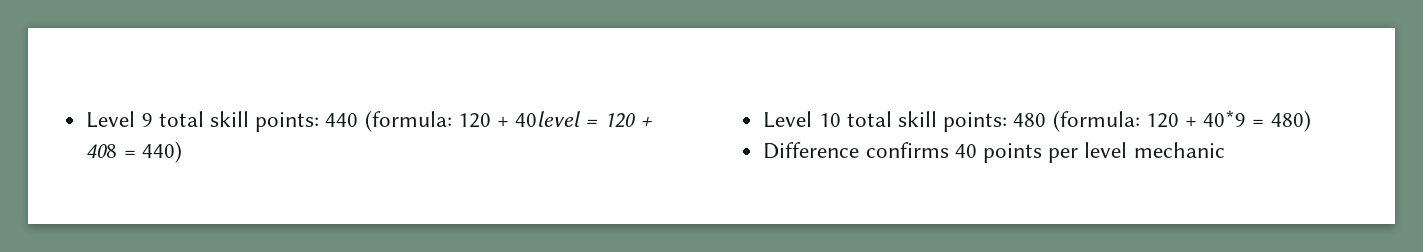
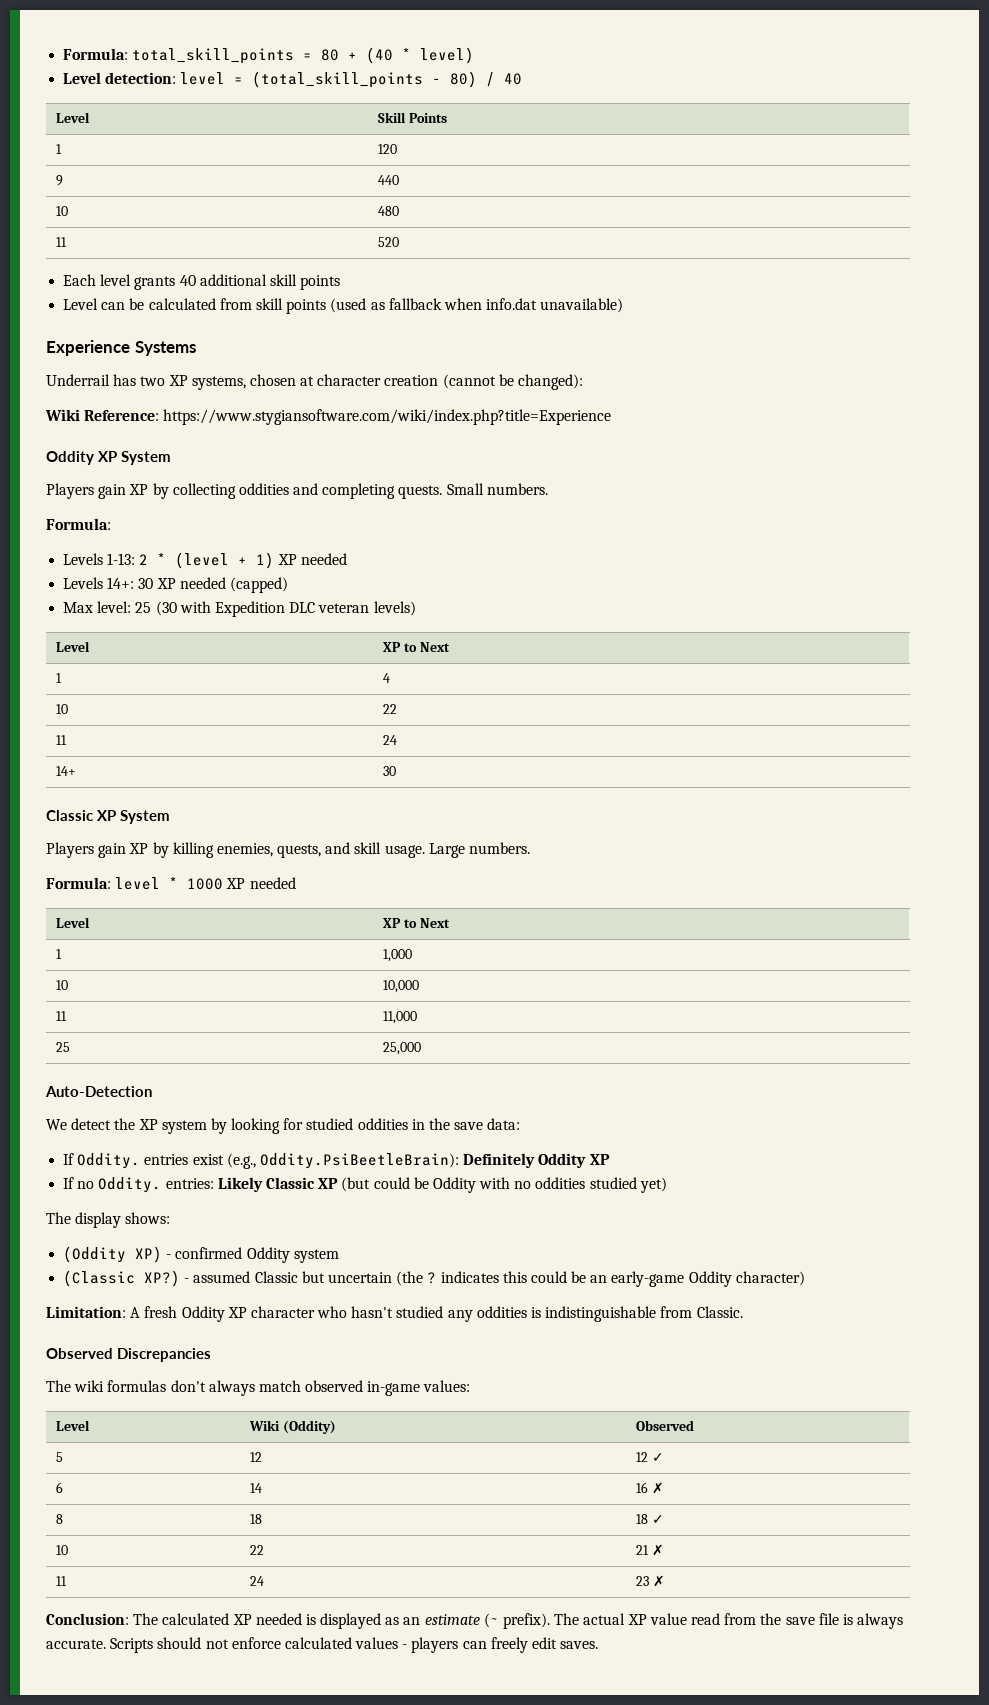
[86,110,652,132] [86,141,182,163] [763,110,1311,132] [763,142,1225,163] Level 9 total skill points: 440 (formula: 120 + 40level = 120 + 408 = 440) // Level 10 total skill points: 480 (formula: 120 + 40*9 = 480) // Difference confirms 40 points per level mechanic -> [63,47,475,64] [63,71,523,88] [56,112,91,123] [378,112,447,123] [56,144,63,154] [378,144,398,154] [56,175,64,186] [378,175,400,185] [56,206,69,216] [378,206,400,216] [56,237,68,247] [378,237,400,247] [63,274,341,290] [63,298,624,314] [46,340,196,356] [46,374,584,390] [45,409,612,425] [46,451,171,465] [46,483,548,499] [46,518,111,530] [63,552,347,569] [63,577,288,593] [63,601,416,617] [56,641,91,652] [383,642,450,652] [56,673,63,683] [383,673,391,683] [56,704,69,714] [383,704,398,714] [56,735,68,745] [383,735,398,745] [56,766,77,776] [383,766,397,776] [46,810,170,824] [46,842,531,858] [46,877,296,890] [56,917,91,928] [383,918,450,928] [56,949,63,959] [383,949,413,962] [56,980,69,990] [383,980,420,993] [56,1011,68,1021] [383,1011,418,1024] [56,1042,71,1052] [383,1042,422,1055] [45,1086,152,1097] [46,1118,521,1134] [63,1153,610,1169] [63,1177,667,1193] [46,1212,171,1228] [63,1246,339,1263] [63,1270,805,1287] [46,1306,743,1322] [46,1348,211,1362] [46,1380,471,1396] [56,1420,91,1431] [249,1420,336,1434] [636,1420,695,1431] [56,1452,64,1462] [250,1452,263,1462] [636,1452,664,1462] [56,1482,64,1493] [250,1483,263,1493] [636,1482,664,1494] [56,1514,64,1524] [250,1514,263,1524] [636,1514,664,1524] [56,1545,69,1555] [250,1545,265,1555] [636,1544,664,1556] [56,1576,68,1586] [250,1576,265,1586] [636,1575,665,1587] [46,1613,904,1629] [46,1637,599,1653] Formula: total_skill_points = 80 + (40 * level) // Level detection: level = (total_skill_points - 80) / 40 // Level | Skill Points // 1 | 120 // 9 | 440 // 10 | 480 // 11 | 520 // Each level grants 40 additional skill points // Level can be calculated from skill points (used as fallback when info.dat unavailable) // Experience Systems // Underrail has two XP systems, chosen at character creation (cannot be changed): // Wiki Reference: https://www.stygiansoftware.com/wiki/index.php?title=Experience // Oddity XP System // Players gain XP by collecting oddities and completing quests. Small numbers. // Formula: // Levels 1-13: 2 * (level + 1) XP needed // Levels 14+: 30 XP needed (capped) // Max level: 25 (30 with Expedition DLC veteran levels) // Level | XP to Next // 1 | 4 // 10 | 22 // 11 | 24 // 14+ | 30 // Classic XP System // Players gain XP by killing enemies, quests, and skill usage. Large numbers. // Formula: level * 1000 XP needed // Level | XP to Next // 1 | 1,000 // 10 | 10,000 // 11 | 11,000 // 25 | 25,000 // Auto-Detection // We detect the XP system by looking for studied oddities in the save data: // If Oddity. entries exist (e.g., Oddity.PsiBeetleBrain): Definitely Oddity XP // If no Oddity. entries: Likely Classic XP (but could be Oddity with no oddities studied yet) // The display shows: // (Oddity XP) - confirmed Oddity system // (Classic XP?) - assumed Classic but uncertain (the ? indicates this could be an early-game Oddity character) // Limitation: A fresh Oddity XP character who hasn't studied any oddities is indistinguishable from Classic. // Observed Discrepancies // The wiki formulas don't always match observed in-game values: // Level | Wiki (Oddity) | Observed // 5 | 12 | 12 ✓ // 6 | 14 | 16 ✗ // 8 | 18 | 18 ✓ // 10 | 22 | 21 ✗ // 11 | 24 | 23 ✗ // Conclusion: The calculated XP needed is displayed as an estimate (~ prefix). The actual XP value read from the save file is always accurate. Scripts should not enforce calculated values - players can freely edit saves.

